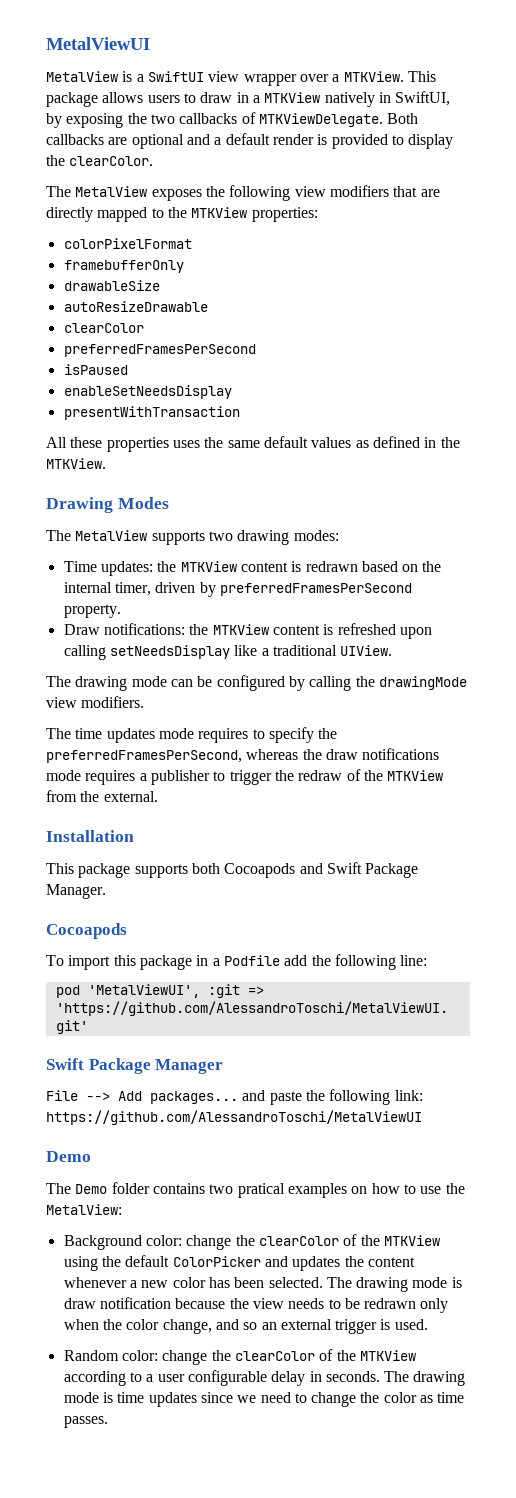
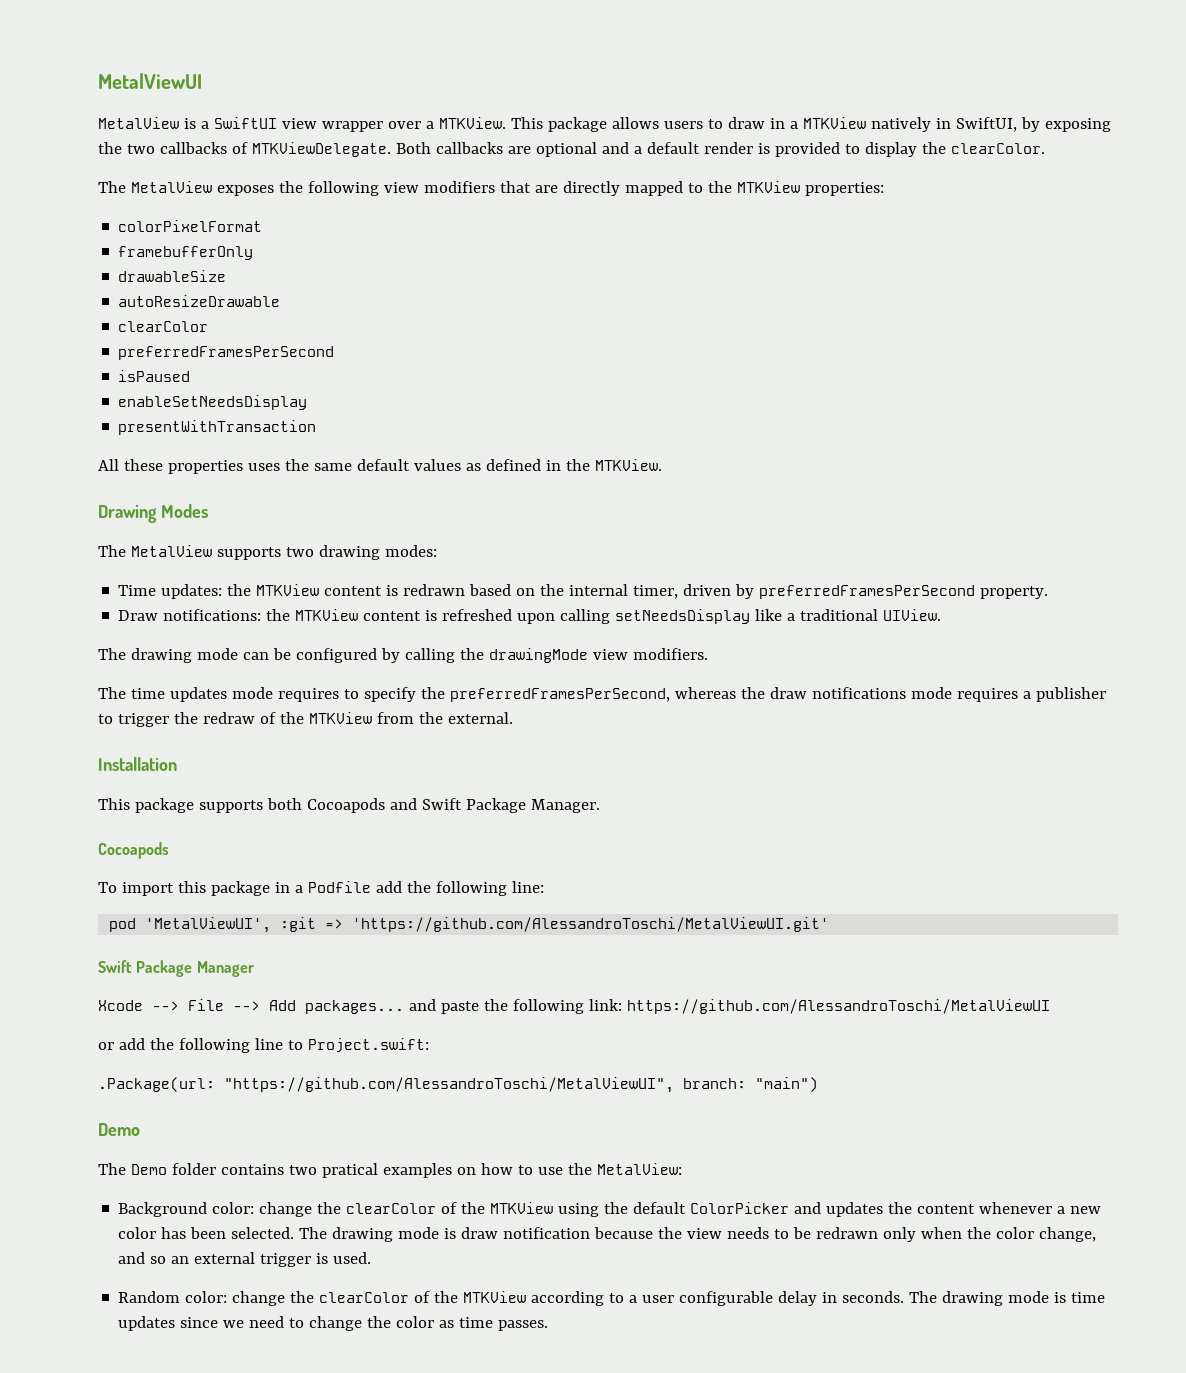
(224, 1066) none -> [98,1000,179,1011] Xcode -->
(422, 1117) none -> [98,1038,429,1053] [98,1077,818,1093] // or add the following line to Project.swift: // .Package(url: "https://github.com/AlessandroToschi/MetalViewUI", branch: "main")

